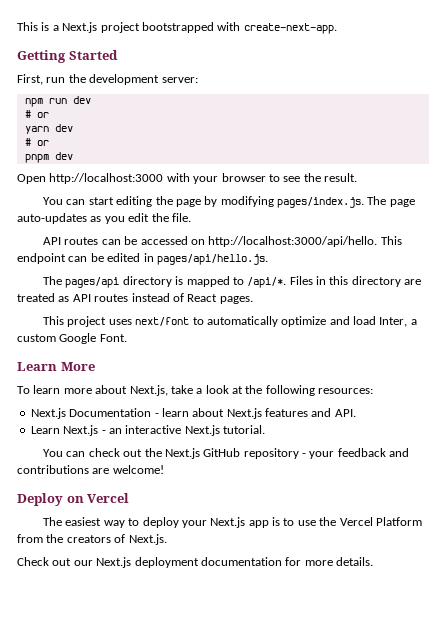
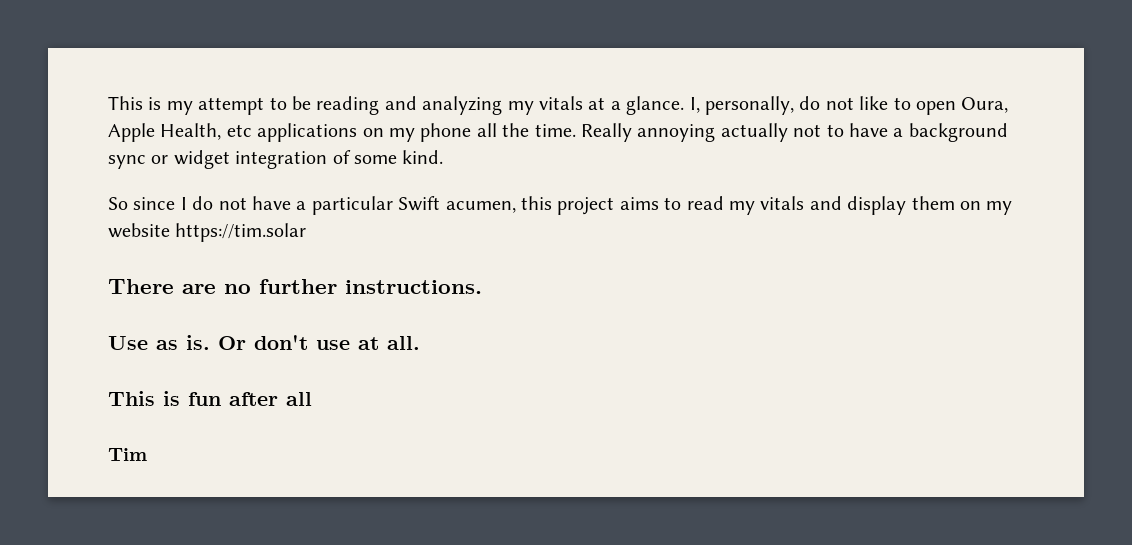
[17,22,337,34] [17,50,118,63] [17,74,198,85] [24,96,91,107] [24,110,49,118] [24,124,73,134] [24,138,49,146] [24,152,73,163] [17,173,357,184] [43,196,415,208] [17,213,191,224] [43,236,402,247] [17,253,268,265] [43,276,422,288] [17,293,253,304] [43,316,417,327] [17,333,127,344] [17,362,95,371] [17,385,374,396] [30,408,356,419] [30,425,265,436] [43,448,410,459] [17,465,164,474] [17,493,130,506] [43,517,422,528] [17,534,167,545] [17,557,373,568] This is a Next.js project bootstrapped with create-next-app. // Getting Started // First, run the development server: // npm run dev // # or // yarn dev // # or // pnpm dev // Open http://localhost:3000 with your browser to see the result. // You can start editing the page by modifying pages/index.js. The page auto-updates as you edit the file. // API routes can be accessed on http://localhost:3000/api/hello. This endpoint can be edited in pages/api/hello.js. // The pages/api directory is mapped to /api/*. Files in this directory are treated as API routes instead of React pages. // This project uses next/font to automatically optimize and load Inter, a custom Google Font. // Learn More // To learn more about Next.js, take a look at the following resources: // Next.js Documentation - learn about Next.js features and API. // Learn Next.js - an interactive Next.js tutorial. // You can check out the Next.js GitHub repository - your feedback and contributions are welcome! // Deploy on Vercel // The easiest way to deploy your Next.js app is to use the Vercel Platform from the creators of Next.js. // Check out our Next.js deployment documentation for more details. -> [108,96,1009,115] [108,123,1008,142] [108,150,444,169] [108,196,1013,215] [108,223,307,242] [108,279,482,294] [108,335,420,350] [108,391,312,406] [108,448,147,461] This is my attempt to be reading and analyzing my vitals at a glance. I, personally, do not like to open Oura, Apple Health, etc applications on my phone all the time. Really annoying actually not to have a background sync or widget integration of some kind. // So since I do not have a particular Swift acumen, this project aims to read my vitals and display them on my website https://tim.solar // There are no further instructions. // Use as is. Or don't use at all. // This is fun after all // Tim

